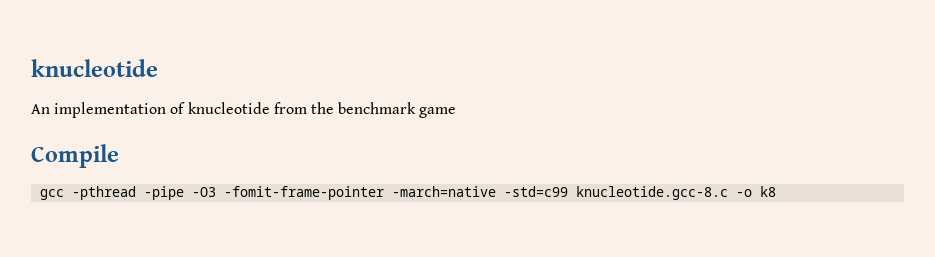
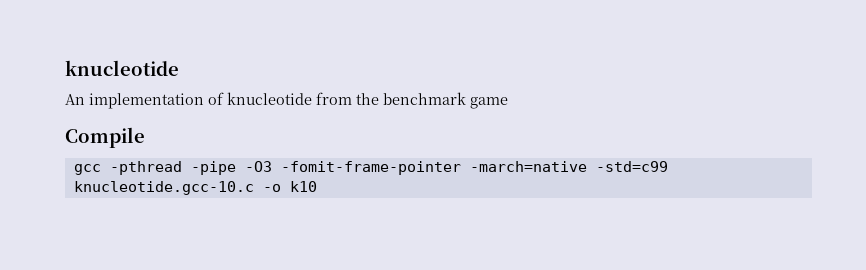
[576,186,777,200] knucleotide.gcc-8.c -o k8 -> [73,181,317,195] knucleotide.gcc-10.c -o k10

